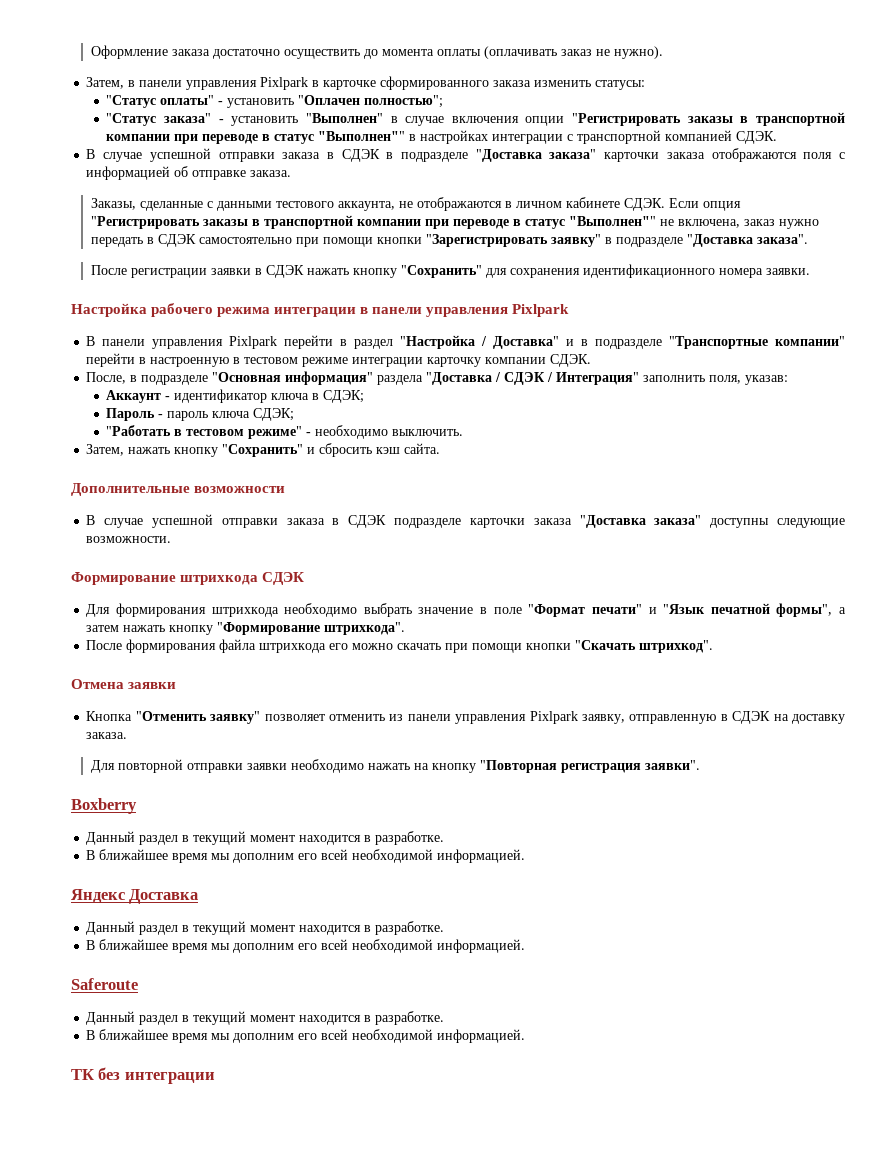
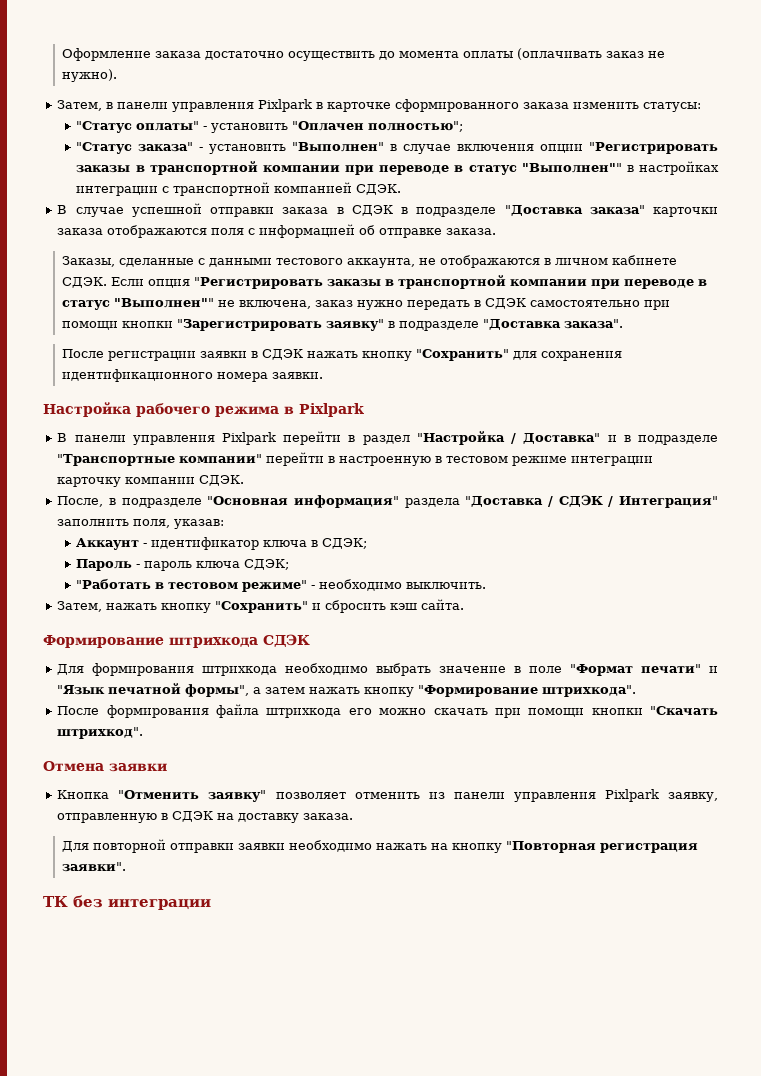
[274,307,509,317] интеграции в панели управления -> [284,406,294,414] в
[71,483,286,496] [86,514,845,528] [86,536,172,543] // Дополнительные возможности // В случае успешной отправки заказа в СДЭК подразделе карточки заказа "Доставка заказа" доступны следующие возможности. -> (465, 604) none
[71,798,137,814] [86,831,445,845] [86,849,526,863] [71,889,199,904] [86,921,445,935] [86,939,526,953] [71,978,138,990] [86,1011,445,1025] [86,1029,526,1043] // Boxberry // Данный раздел в текущий момент находится в разработке. // В ближайшее время мы дополним его всей необходимой информацией. // Яндекс Доставка // Данный раздел в текущий момент находится в разработке. // В ближайшее время мы дополним его всей необходимой информацией. // Saferoute // Данный раздел в текущий момент находится в разработке. // В ближайшее время мы дополним его всей необходимой информацией. -> (127, 867) none

